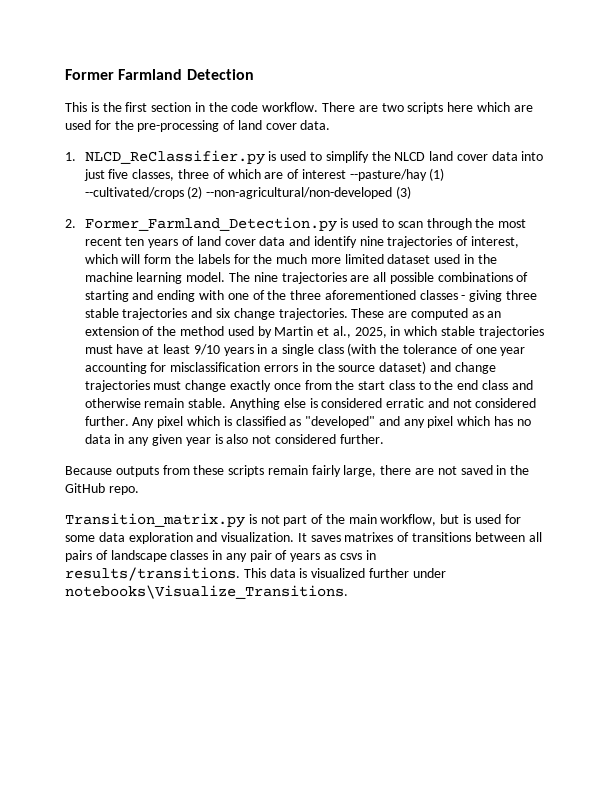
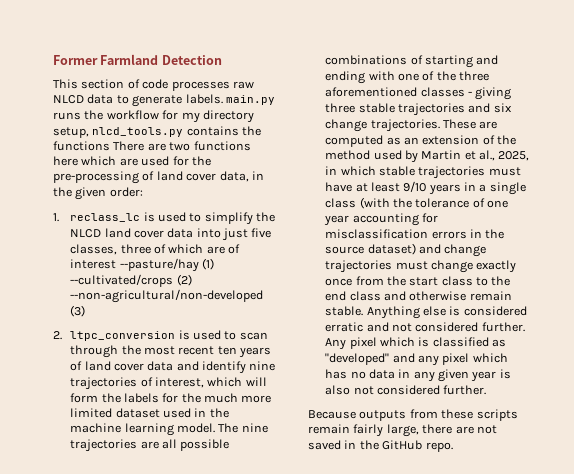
[90,102,319,112] is the first section in the code workflow. -> [81,79,254,91] [53,94,275,107] [53,110,254,123] [53,126,262,138] [53,141,110,151] section of code processes raw NLCD data to generate labels. main.py runs the workflow for my directory setup, nlcd_tools.py contains the functions
[407,102,444,114] scripts -> [193,141,251,151] functions
[300,120,331,130] data. -> [219,171,264,182] [53,187,143,200] data, in the given order:
[84,150,265,165] NLCD_ReClassifier.py -> [70,213,141,222] reclass_lc
[84,217,337,232] Former_Farmland_Detection.py -> [70,331,176,341] ltpc_conversion
[65,513,521,528] [65,532,542,544] [65,550,376,562] [65,567,446,581] [65,585,348,599] // Transition_matrix.py is not part of the main workflow, but is used for some data exploration and visualization. It saves matrixes of transitions between all pairs of landscape classes in any pair of years as csvs in results/transitions. This data is visualized further under notebooks\Visualize_Transitions. -> (453, 447) none

